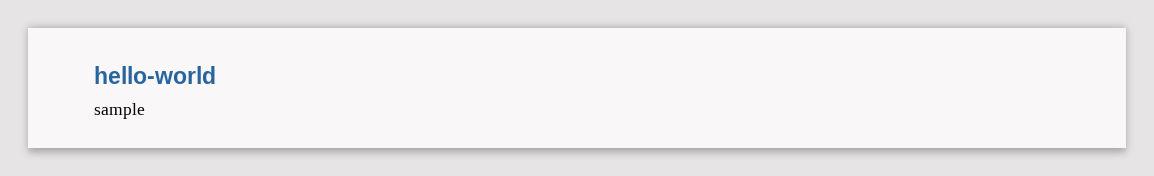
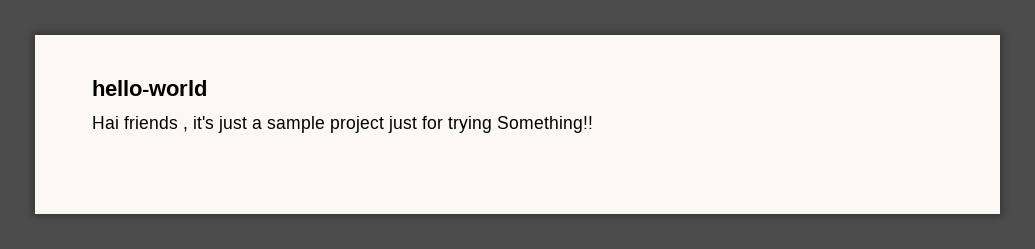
[94,103,145,119] sample -> [92,116,593,133] Hai friends , it's just a sample project just for trying Something!!

